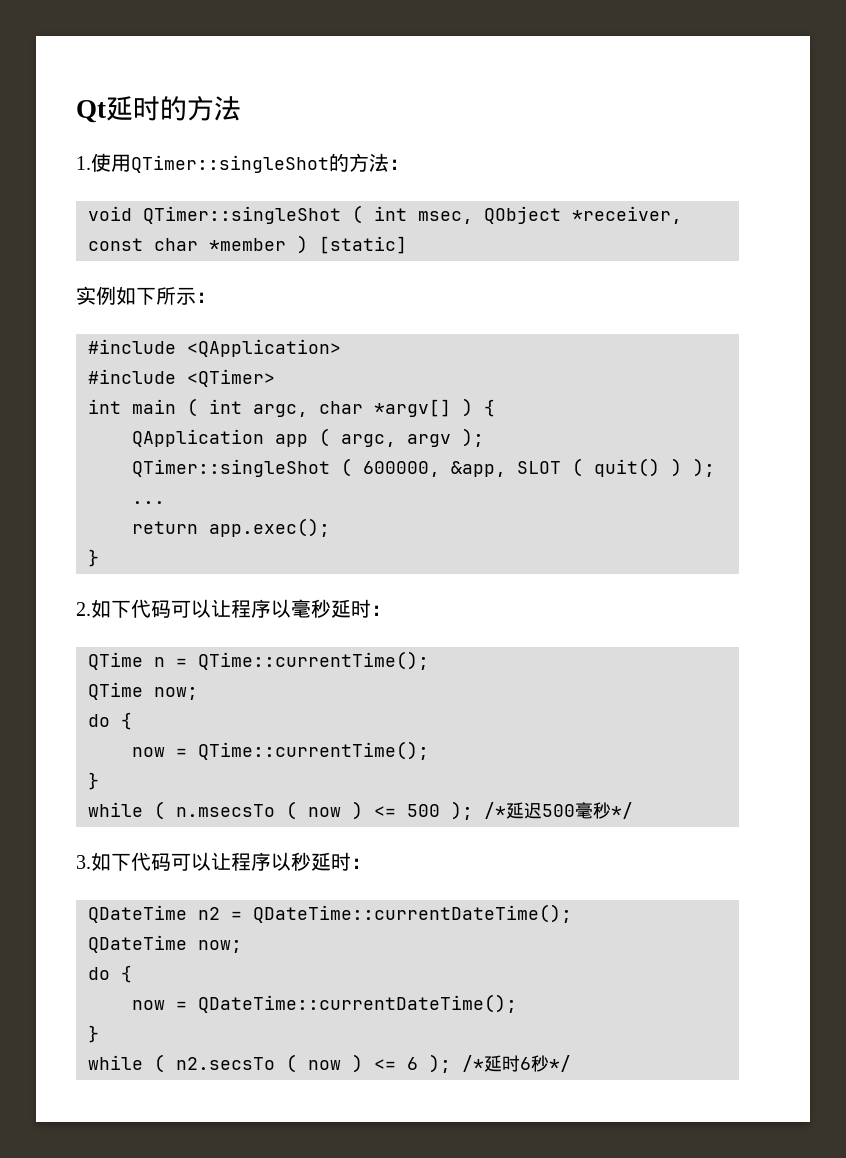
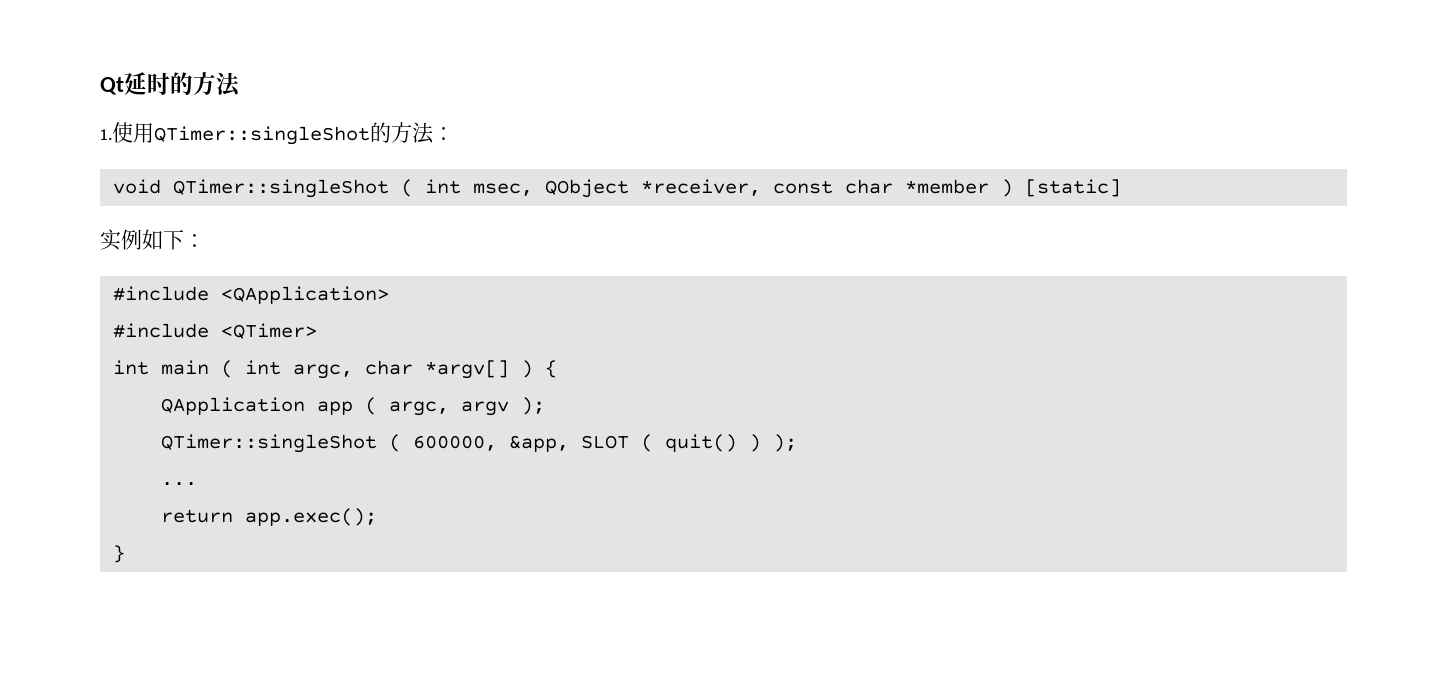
[156,287,196,305] 所示 -> (184, 239) none
[76,599,391,618] [88,651,429,670] [88,682,198,700] [88,712,132,730] [132,741,429,760] [88,772,99,790] [88,801,633,820] [76,852,371,871] [88,904,572,923] [88,935,242,953] [88,965,132,983] [132,994,517,1013] [88,1025,99,1043] [88,1054,571,1073] // 2.如下代码可以让程序以毫秒延时： // QTime n = QTime::currentTime(); // QTime now; // do { // now = QTime::currentTime(); // } // while ( n.msecsTo ( now ) <= 500 ); /*延迟500毫秒*/ // 3.如下代码可以让程序以秒延时： // QDateTime n2 = QDateTime::currentDateTime(); // QDateTime now; // do { // now = QDateTime::currentDateTime(); // } // while ( n2.secsTo ( now ) <= 6 ); /*延时6秒*/ -> (125, 554) none

